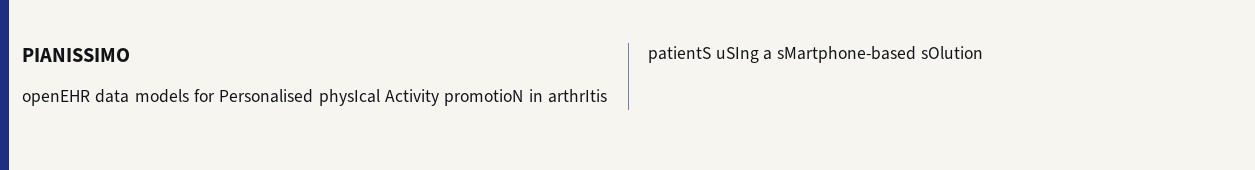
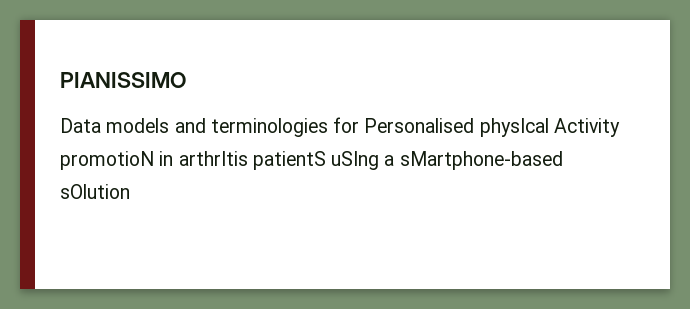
[22,89,189,106] openEHR data models -> [60,118,328,137] Data models and terminologies

